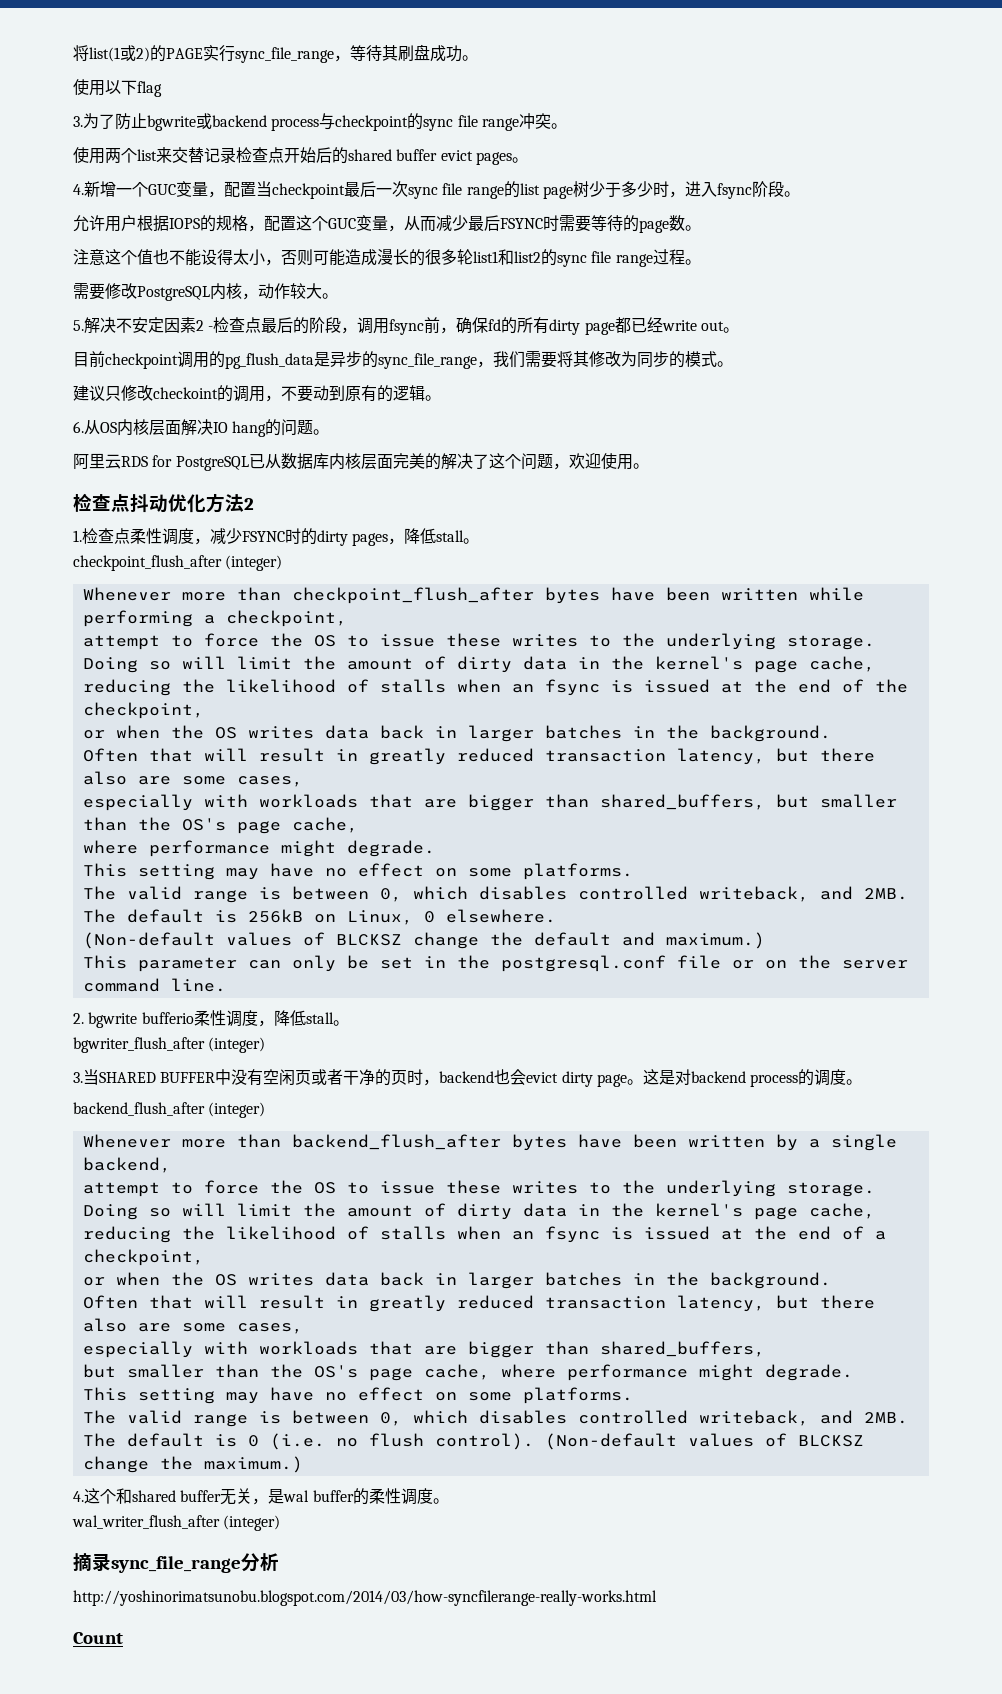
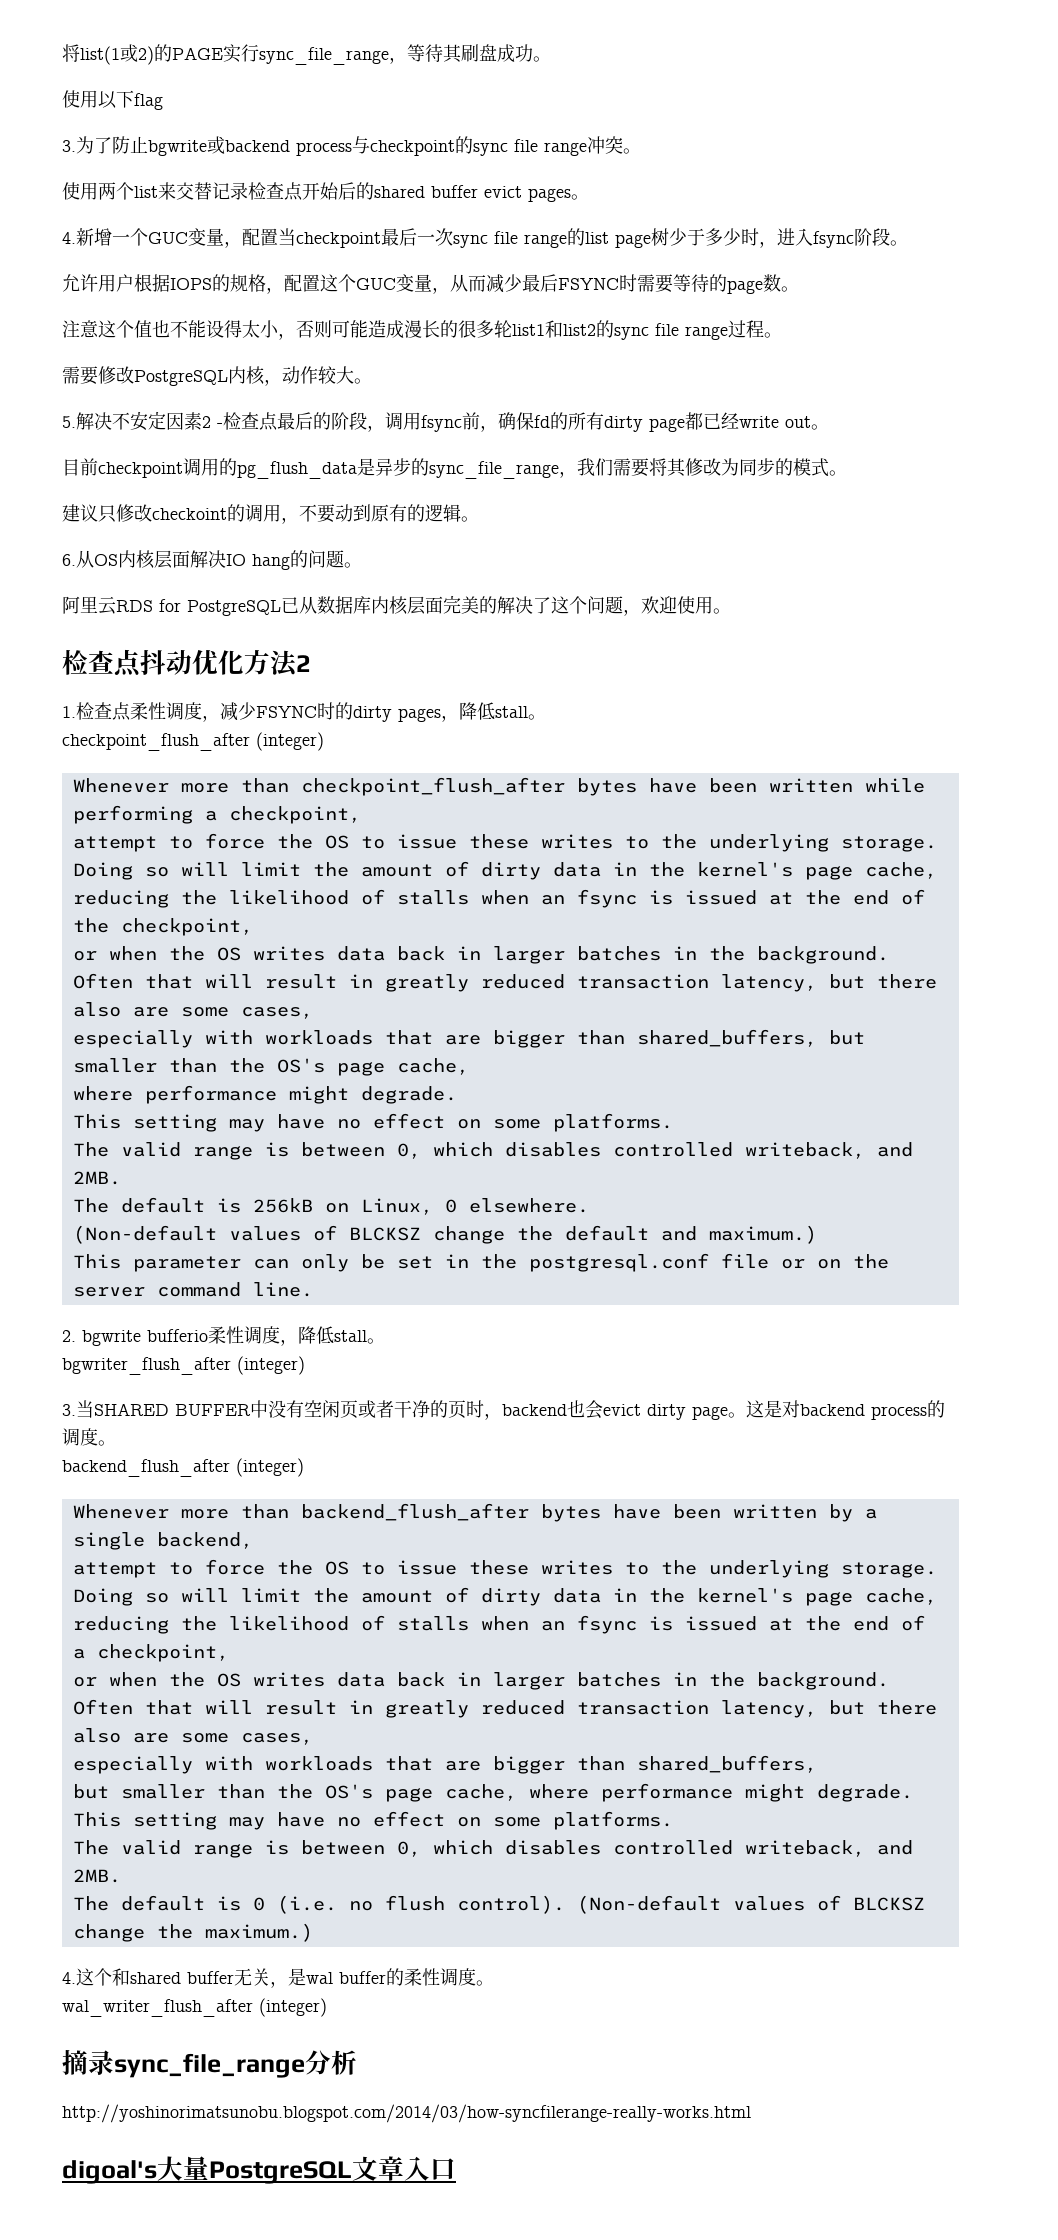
[73,1632,123,1644] Count -> [62,2156,456,2184] digoal's大量PostgreSQL文章入口

